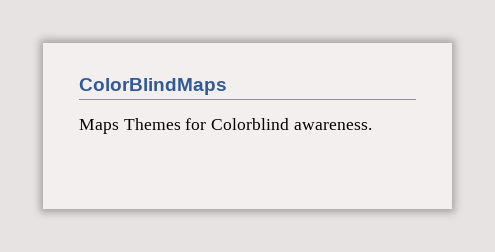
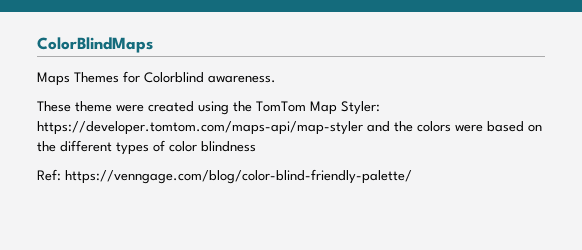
(372, 126) none -> [37,101,380,115] [37,121,542,135] [37,140,256,155] [37,169,412,184] // These theme were created using the TomTom Map Styler: https://developer.tomtom.com/maps-api/map-styler and the colors were based on the different types of color blindness // Ref: https://venngage.com/blog/color-blind-friendly-palette/

